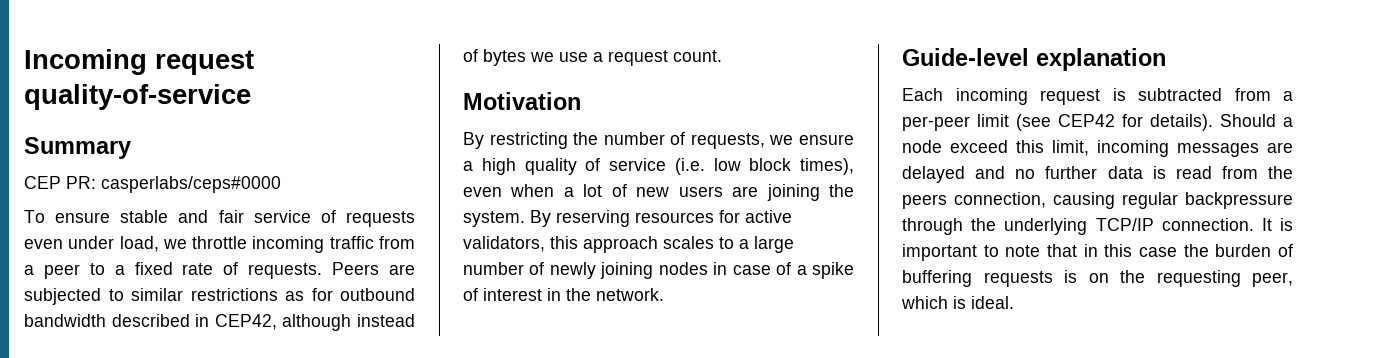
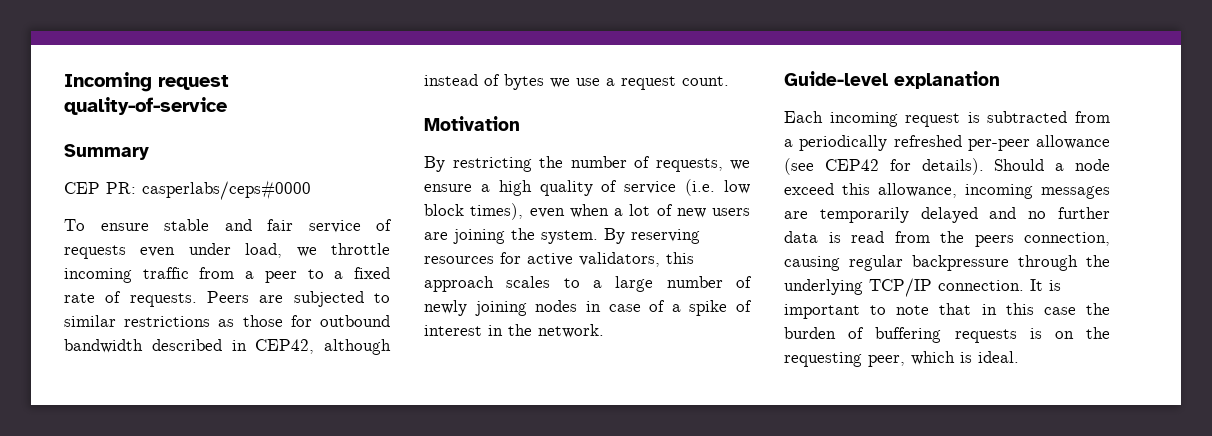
(304, 296) none -> [242,315,283,327] those
[902,114,1009,131] per-peer limit -> [799,135,1110,151] periodically refreshed per-peer allowance
[1052,140,1089,156] limit, -> [878,183,957,198] allowance,
(1293, 147) none -> [819,207,909,223] temporarily

